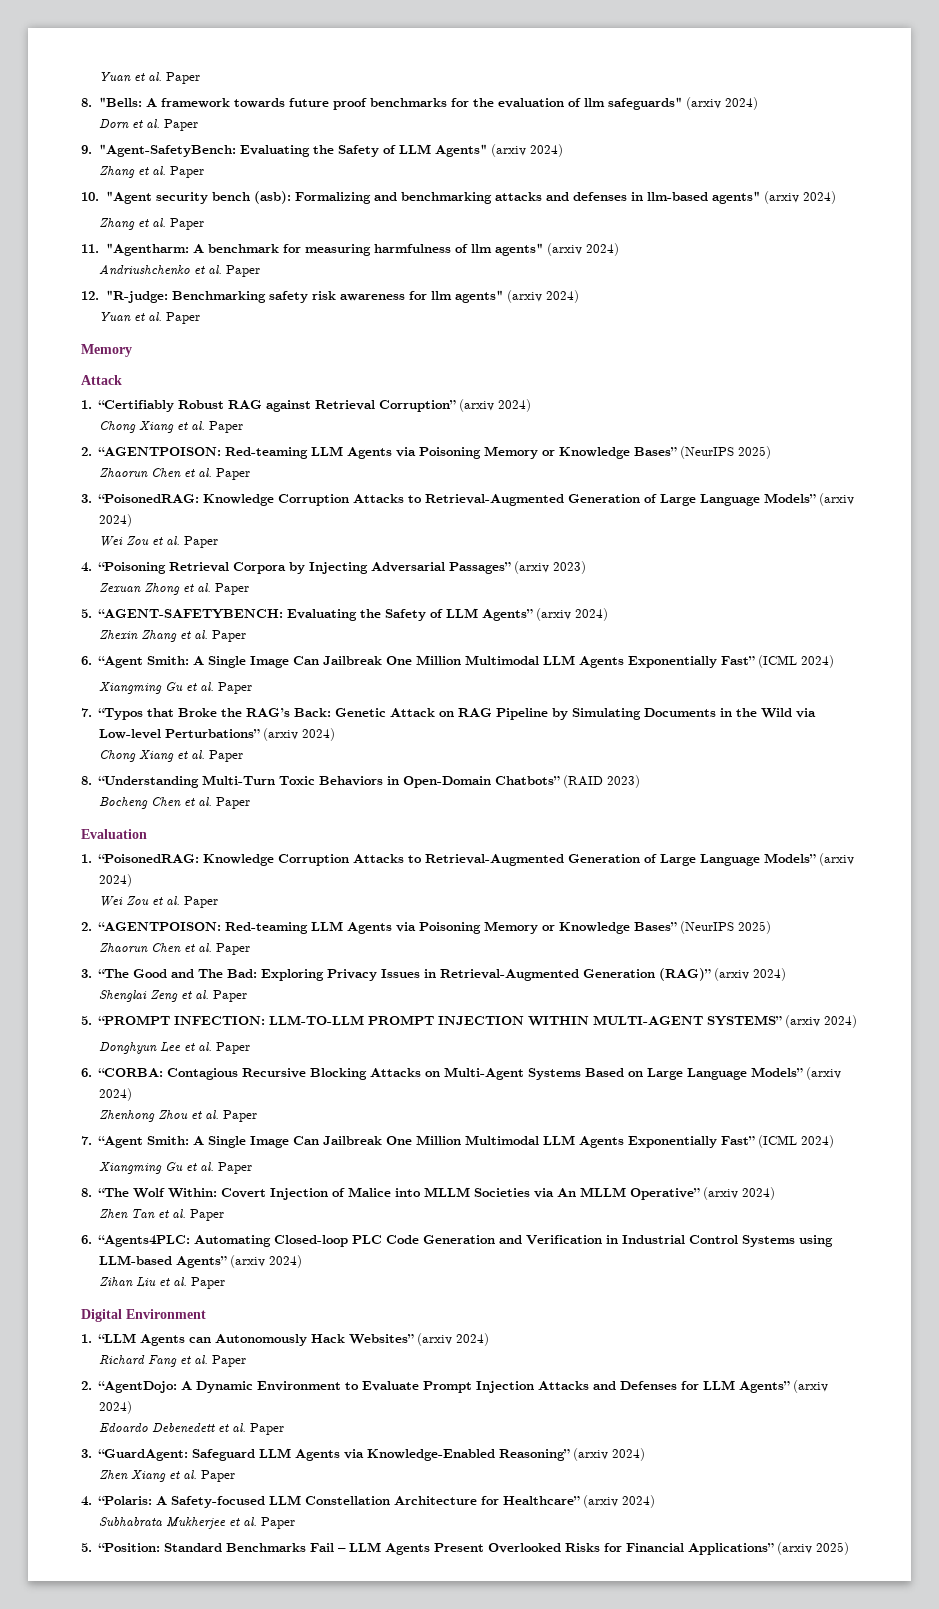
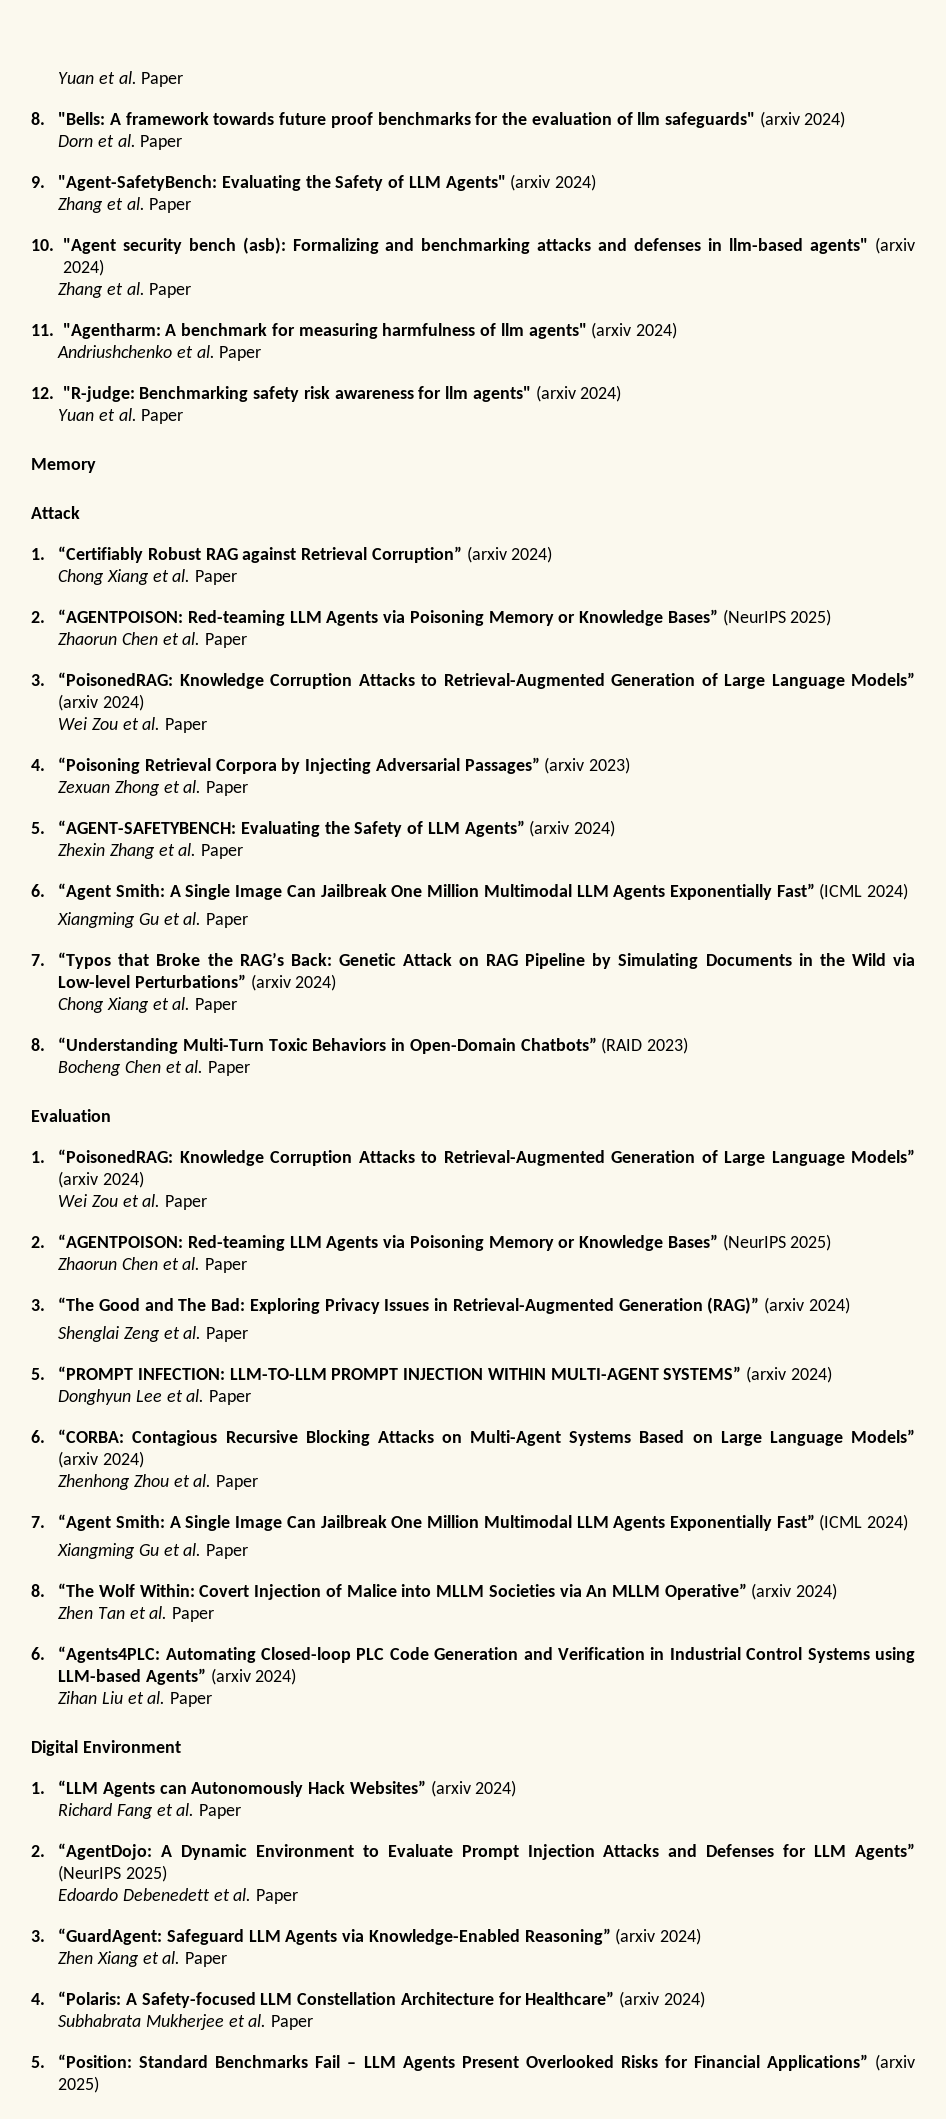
[792,1380,828,1393] [98,1401,132,1414] (arxiv 2024) -> [58,1865,167,1882] (NeurIPS 2025)

